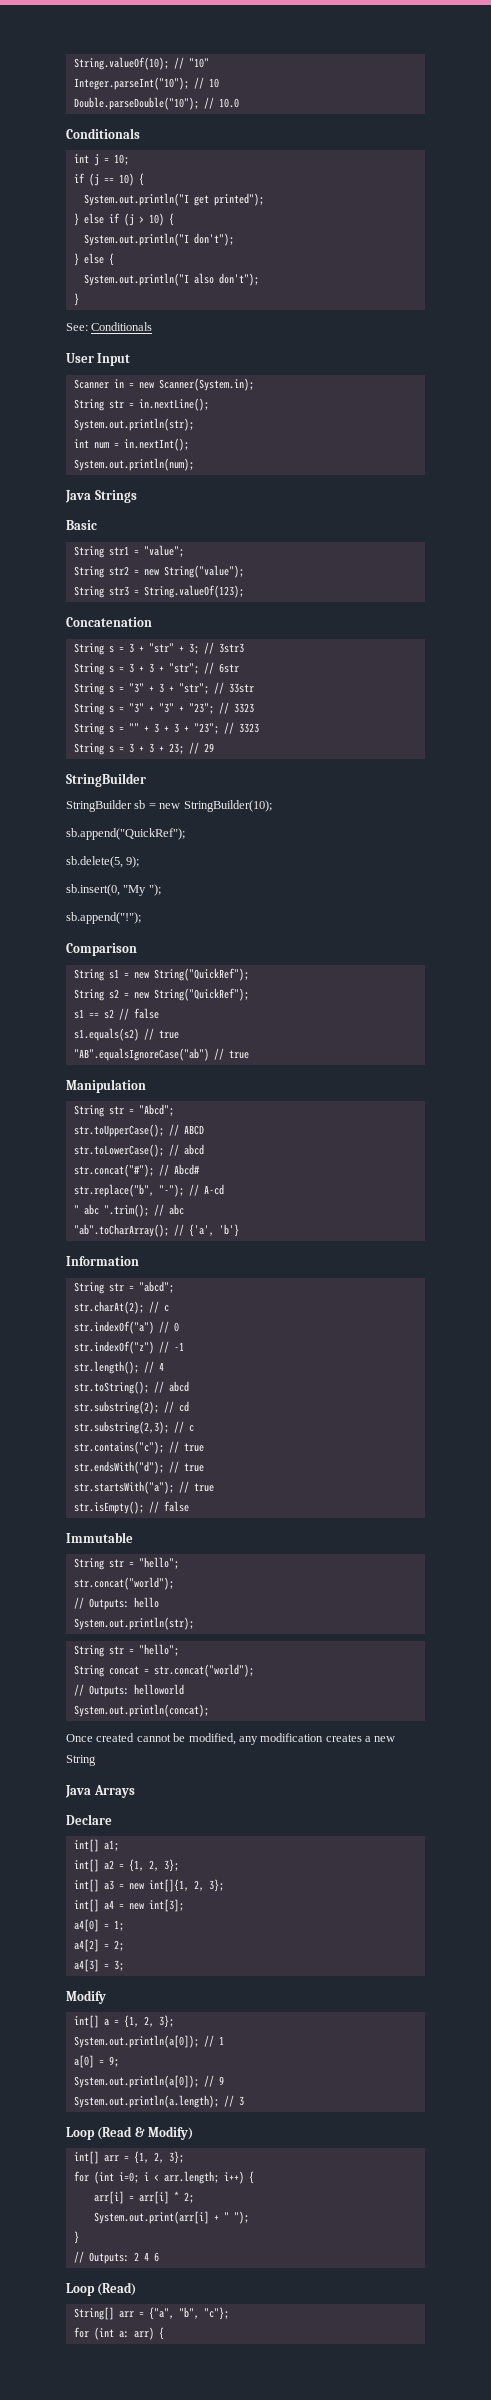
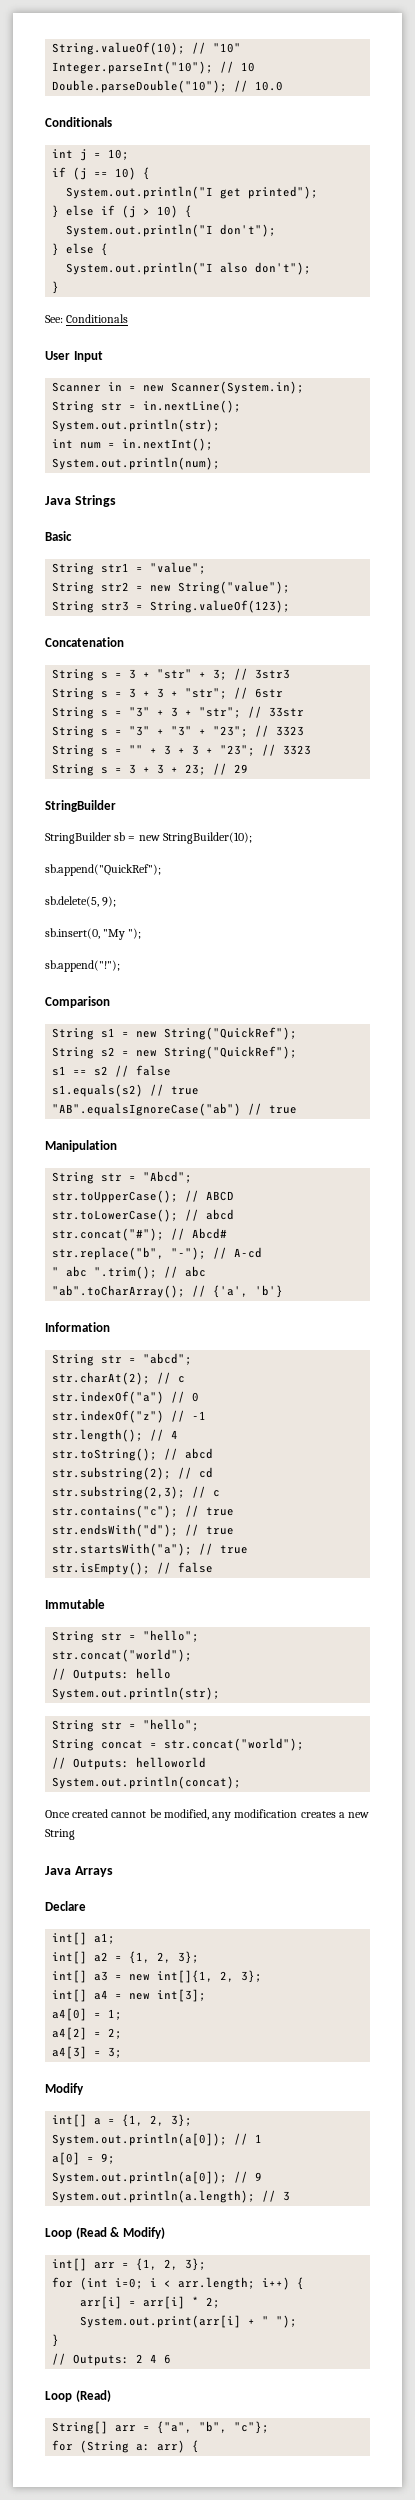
[93,2327,114,2340] (int -> [80,2440,130,2453] (String

